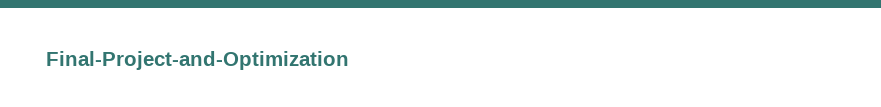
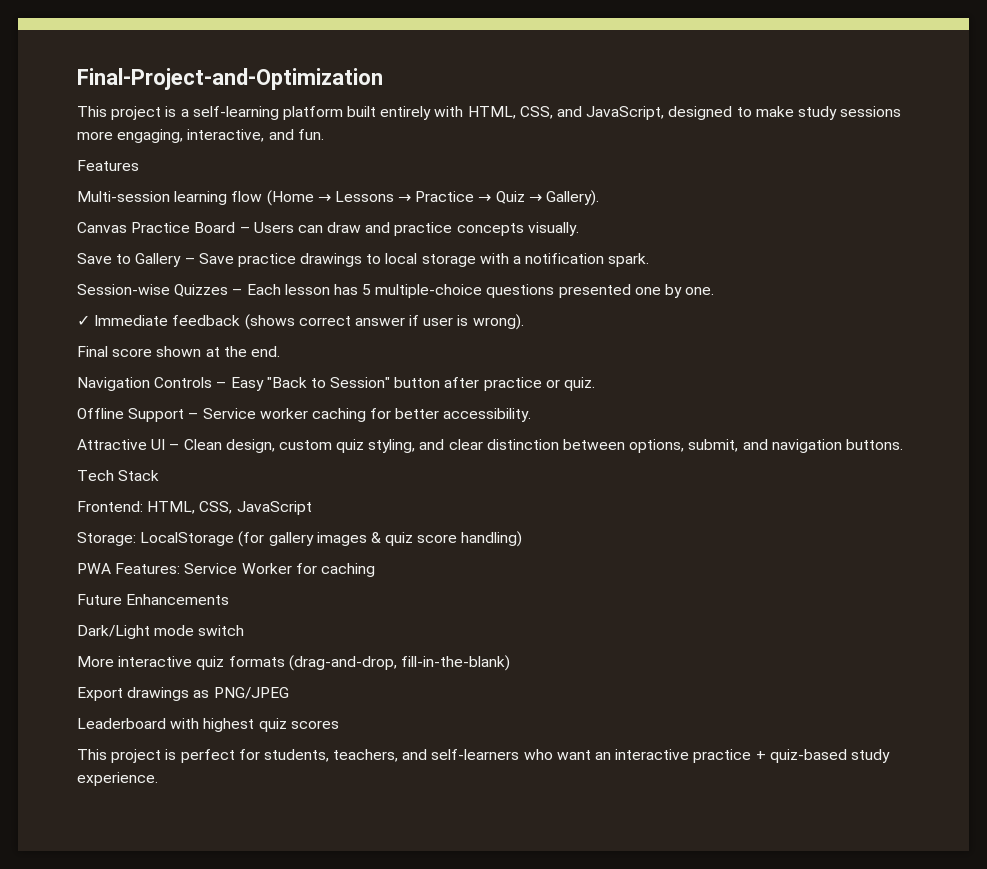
(349, 60) none -> [77,106,902,120] [77,129,324,143] [77,160,139,171] [77,190,600,206] [77,222,579,236] [77,253,650,267] [77,284,715,298] [77,314,524,330] [77,346,280,357] [77,377,596,391] [77,408,532,422] [77,439,903,453] [77,470,160,481] [77,501,312,515] [77,531,523,547] [77,563,375,577] [77,594,230,605] [77,625,245,639] [77,655,510,671] [77,687,289,701] [77,718,339,732] [77,749,890,763] [77,772,158,786] // This project is a self-learning platform built entirely with HTML, CSS, and JavaScript, designed to make study sessions more engaging, interactive, and fun. // Features // Multi-session learning flow (Home → Lessons → Practice → Quiz → Gallery). // Canvas Practice Board – Users can draw and practice concepts visually. // Save to Gallery – Save practice drawings to local storage with a notification spark. // Session-wise Quizzes – Each lesson has 5 multiple-choice questions presented one by one. // ✓ Immediate feedback (shows correct answer if user is wrong). // Final score shown at the end. // Navigation Controls – Easy "Back to Session" button after practice or quiz. // Offline Support – Service worker caching for better accessibility. // Attractive UI – Clean design, custom quiz styling, and clear distinction between options, submit, and navigation buttons. // Tech Stack // Frontend: HTML, CSS, JavaScript // Storage: LocalStorage (for gallery images & quiz score handling) // PWA Features: Service Worker for caching // Future Enhancements // Dark/Light mode switch // More interactive quiz formats (drag-and-drop, fill-in-the-blank) // Export drawings as PNG/JPEG // Leaderboard with highest quiz scores // This project is perfect for students, teachers, and self-learners who want an interactive practice + quiz-based study experience.

